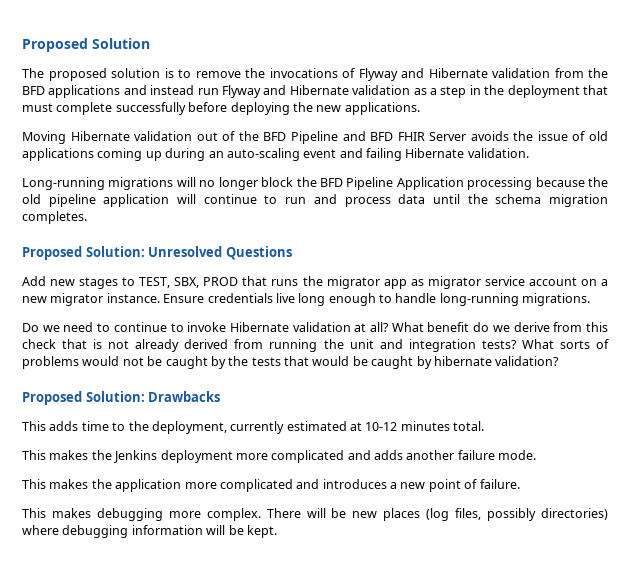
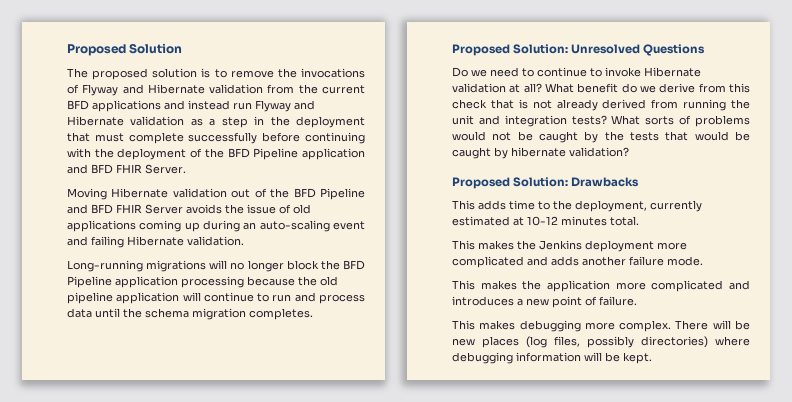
(608, 73) none -> [322,85,365,94] current
[230,102,420,115] deploying the new applications. -> [305,132,365,144] [67,148,365,160] [67,164,186,174] continuing with the deployment of the BFD Pipeline application and BFD FHIR Server.
[396,177,464,190] Application -> [115,276,178,288] application
[22,276,608,289] [22,293,591,306] // Add new stages to TEST, SBX, PROD that runs the migrator app as migrator service account on a new migrator instance. Ensure credentials live long enough to handle long-running migrations. -> (706, 50) none

